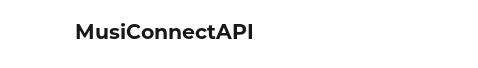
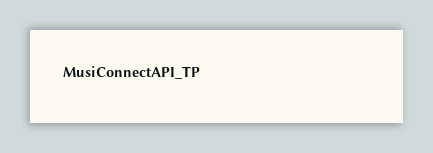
[75,23,254,39] MusiConnectAPI -> [63,66,200,79] MusiConnectAPI_TP

